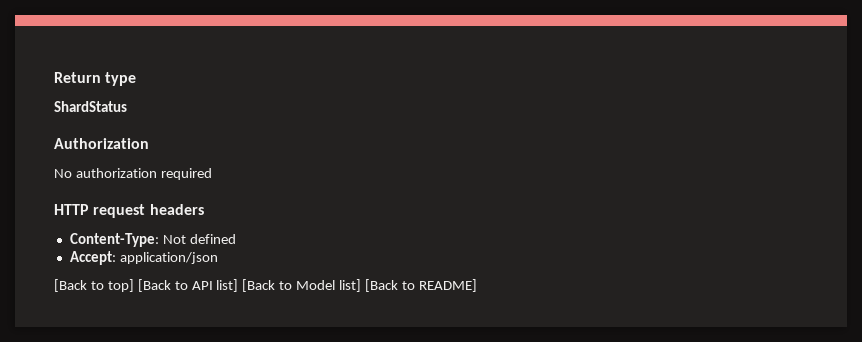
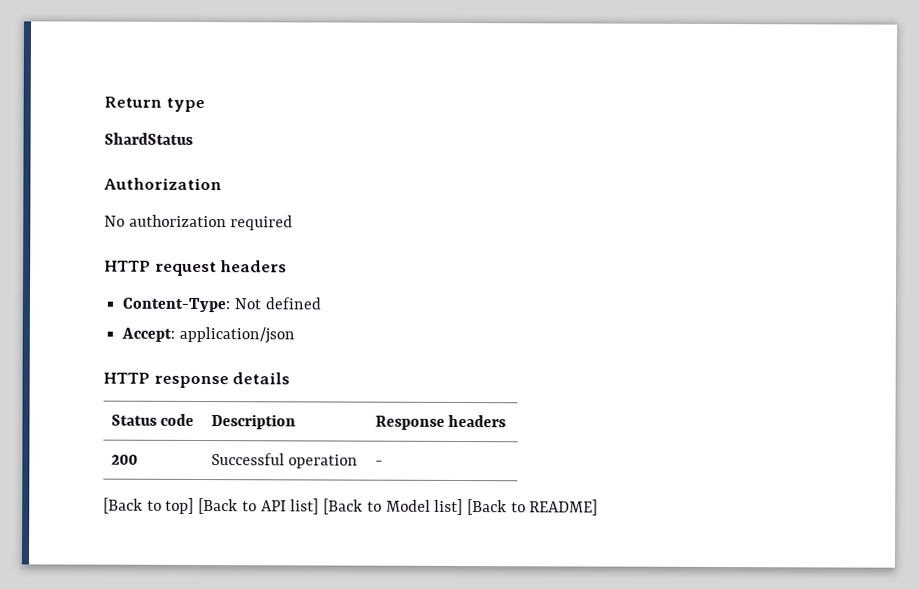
(218, 258) none -> [103,372,291,389] [110,413,195,426] [210,414,296,430] [374,414,507,430] [110,454,138,465] [210,453,359,469] [374,460,383,466] // HTTP response details // Status code | Description | Response headers // 200 | Successful operation | -

